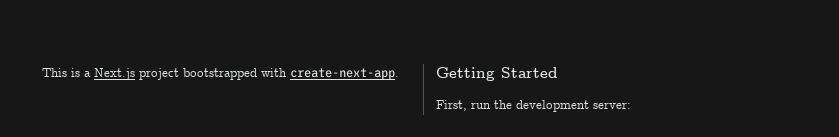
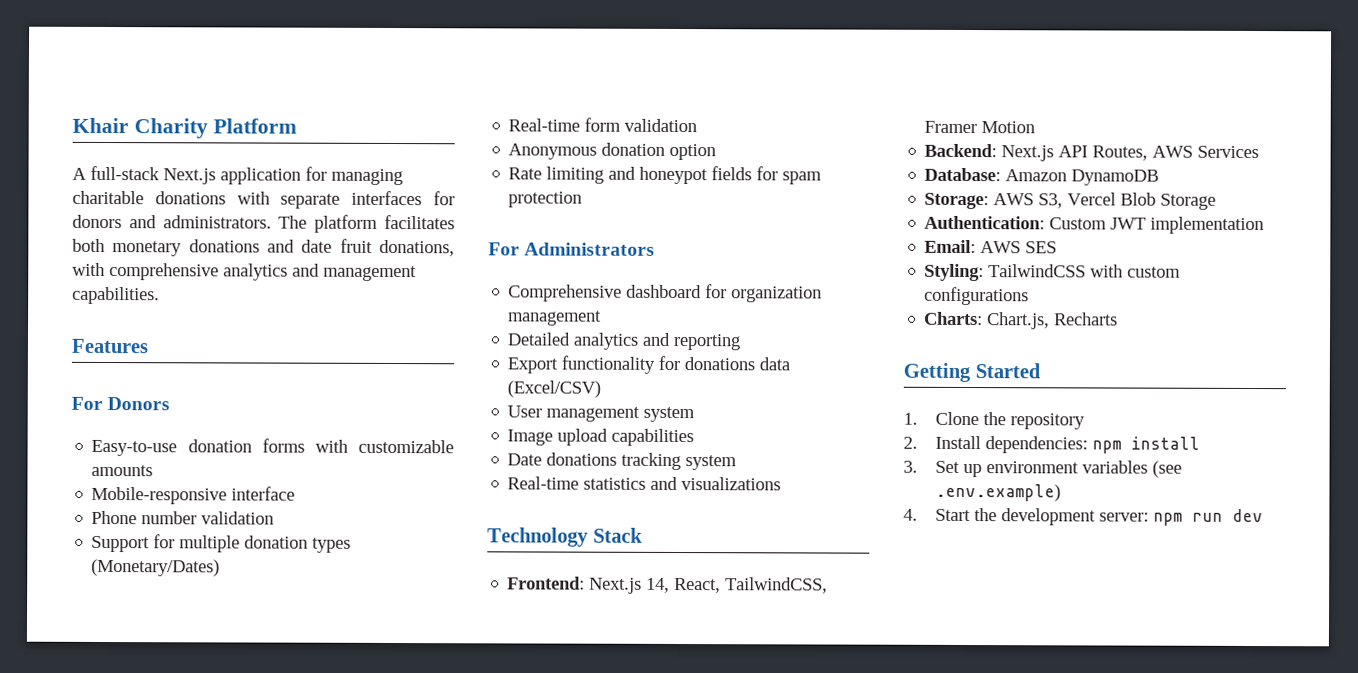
[42,68,399,80] [436,67,558,81] [436,100,631,112] This is a Next.js project bootstrapped with create-next-app. // Getting Started // First, run the development server: -> [72,117,297,139] [72,165,403,186] [72,190,456,209] [72,214,456,233] [72,238,455,257] [72,262,417,282] [72,286,160,305] [71,338,148,354] [71,396,171,411] [91,438,454,457] [91,464,154,477] [91,486,296,505] [91,510,275,525] [91,534,352,553] [91,558,221,577] [508,117,698,133] [508,142,717,161] [508,166,823,185] [508,191,583,208] [488,242,656,256] [508,284,823,303] [508,310,603,326] [507,332,742,351] [507,355,791,374] [507,380,602,398] [507,405,696,423] [507,428,695,447] [507,452,738,471] [507,476,782,491] [487,527,643,547] [507,576,829,594] [924,120,1036,134] [924,143,1260,162] [924,167,1160,186] [924,192,1217,210] [924,215,1265,235] [924,239,1058,254] [924,263,1182,282] [924,286,1030,306] [924,311,1119,330] [903,362,1041,383] [903,411,1086,430] [903,435,1201,454] [903,460,1183,478] [935,483,1062,502] [903,508,1264,526] Khair Charity Platform // A full-stack Next.js application for managing charitable donations with separate interfaces for donors and administrators. The platform facilitates both monetary donations and date fruit donations, with comprehensive analytics and management capabilities. // Features // For Donors // Easy-to-use donation forms with customizable amounts // Mobile-responsive interface // Phone number validation // Support for multiple donation types (Monetary/Dates) // Real-time form validation // Anonymous donation option // Rate limiting and honeypot fields for spam protection // For Administrators // Comprehensive dashboard for organization management // Detailed analytics and reporting // Export functionality for donations data (Excel/CSV) // User management system // Image upload capabilities // Date donations tracking system // Real-time statistics and visualizations // Technology Stack // Frontend: Next.js 14, React, TailwindCSS, Framer Motion // Backend: Next.js API Routes, AWS Services // Database: Amazon DynamoDB // Storage: AWS S3, Vercel Blob Storage // Authentication: Custom JWT implementation // Email: AWS SES // Styling: TailwindCSS with custom configurations // Charts: Chart.js, Recharts // Getting Started // 1. Clone the repository // 2. Install dependencies: npm install // 3. Set up environment variables (see .env.example) // 4. Start the development server: npm run dev

